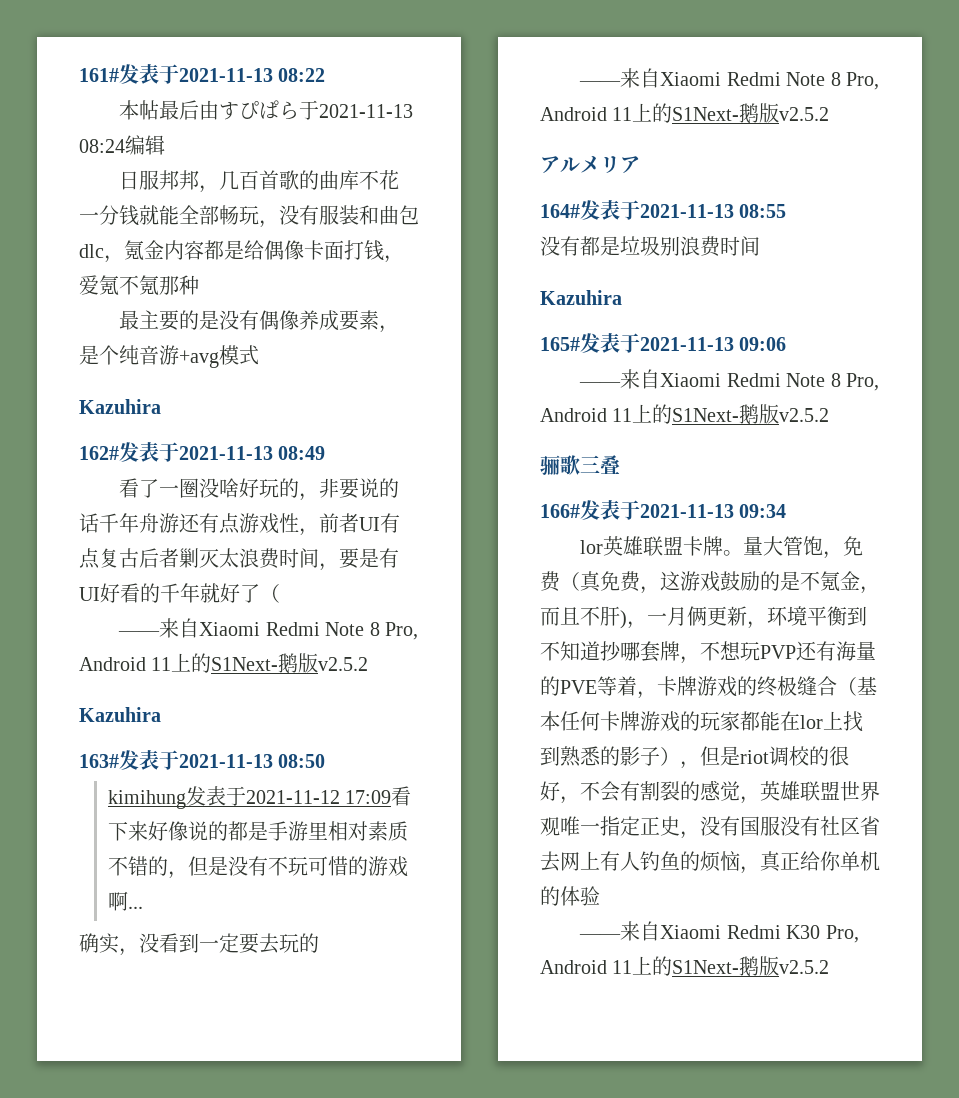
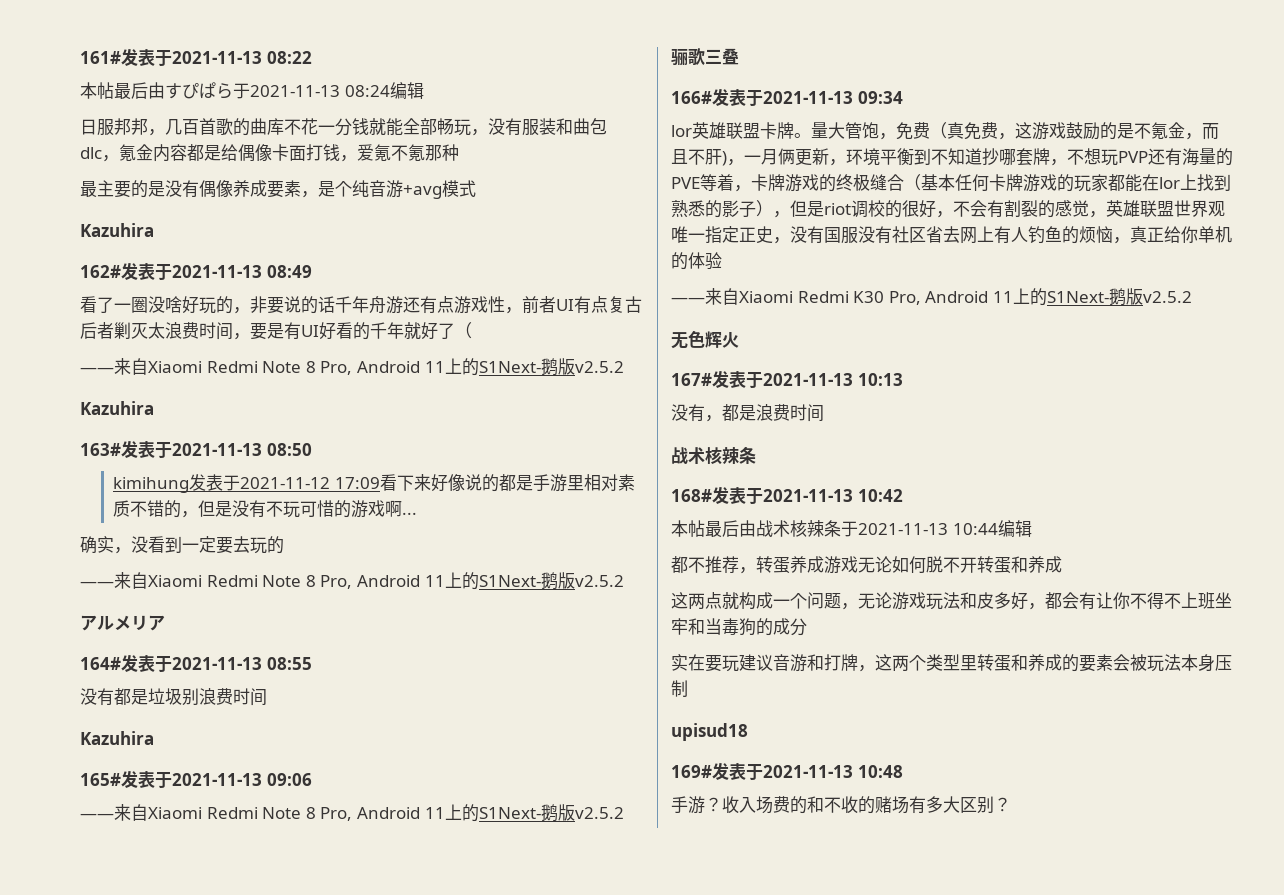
(830, 967) none -> [671,330,739,349] [671,370,903,388] [671,404,824,422] [671,446,756,465] [671,486,903,504] [671,520,1032,538] [671,556,1062,574] [671,592,1232,610] [671,618,807,636] [671,654,1232,672] [671,680,688,697] [671,723,748,741] [671,762,903,780] [671,796,1011,814] // 无色辉火 // 167#发表于2021-11-13 10:13 // 没有，都是浪费时间 // 战术核辣条 // 168#发表于2021-11-13 10:42 // 本帖最后由战术核辣条于2021-11-13 10:44编辑 // 都不推荐，转蛋养成游戏无论如何脱不开转蛋和养成 // 这两点就构成一个问题，无论游戏玩法和皮多好，都会有让你不得不上班坐牢和当毒狗的成分 // 实在要玩建议音游和打牌，这两个类型里转蛋和养成的要素会被玩法本身压制 // upisud18 // 169#发表于2021-11-13 10:48 // 手游？收入场费的和不收的赌场有多大区别？

